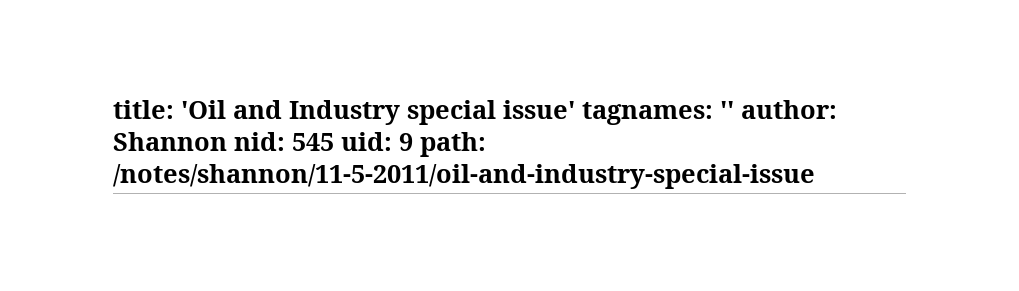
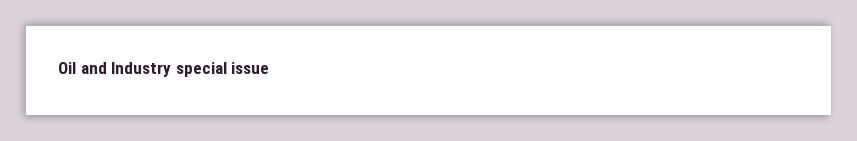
[113,100,226,119] title: 'Oil -> [58,62,76,74] Oil
[503,100,837,125] [113,132,486,157] [113,164,815,189] issue' tagnames: '' author: Shannon nid: 545 uid: 9 path: /notes/shannon/11-5-2011/oil-and-industry-special-issue -> [231,62,270,74] issue

